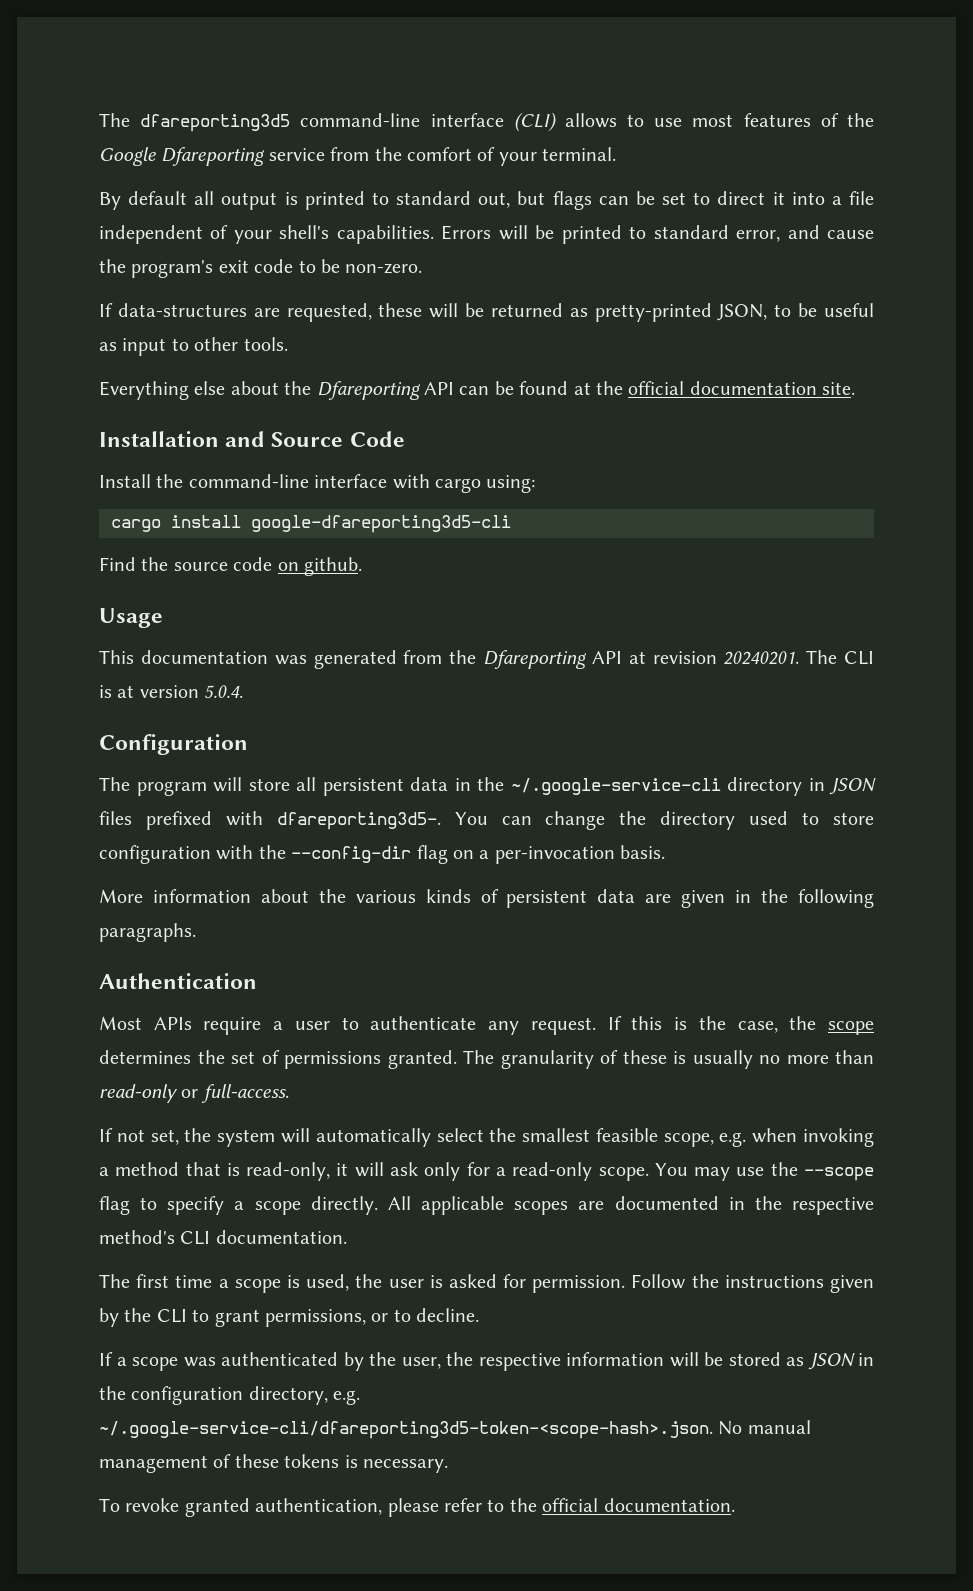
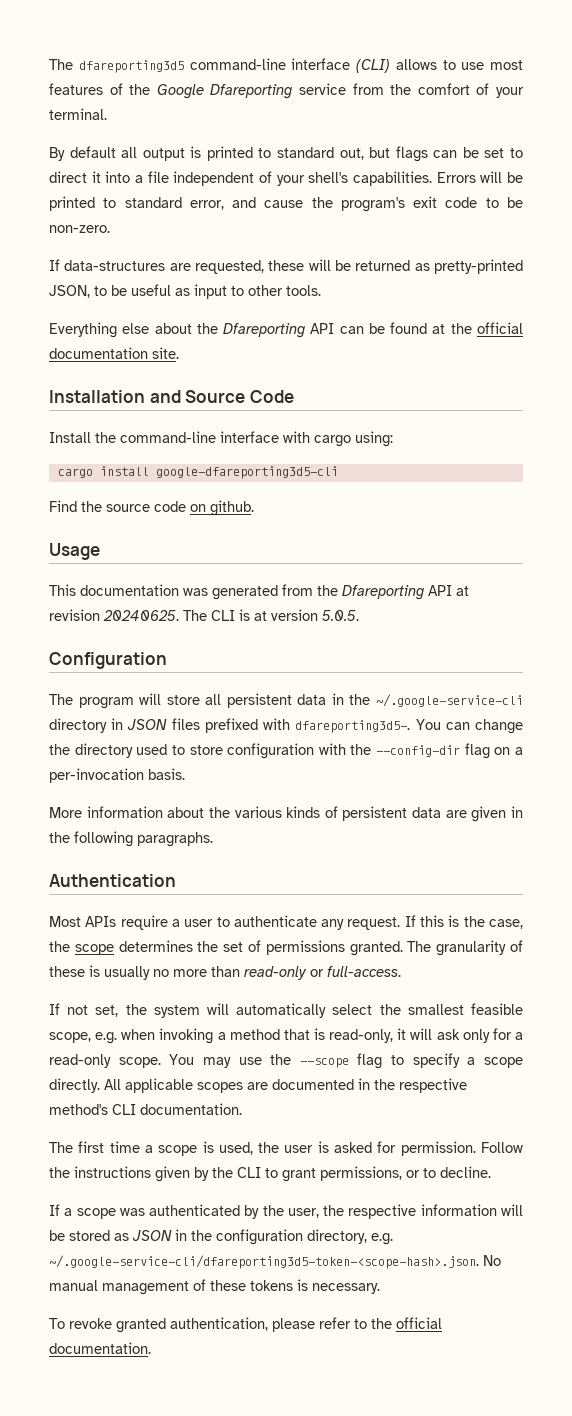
[723,651,800,665] 20240201. -> [103,610,179,621] 20240625.
[204,685,244,699] 5.0.4. -> [322,610,359,621] 5.0.5.

